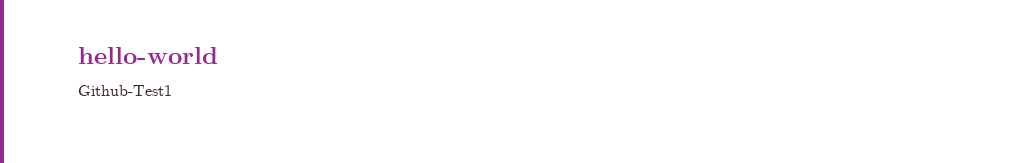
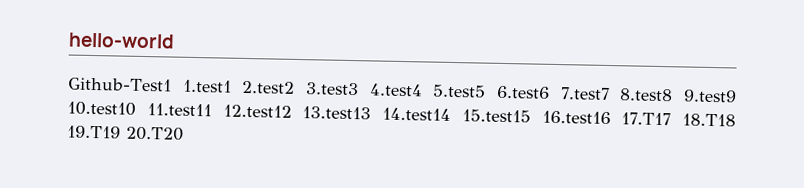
(172, 90) none -> [182,79,737,103] [67,101,736,127] [67,125,184,141] 1.test1 2.test2 3.test3 4.test4 5.test5 6.test6 7.test7 8.test8 9.test9 10.test10 11.test11 12.test12 13.test13 14.test14 15.test15 16.test16 17.T17 18.T18 19.T19 20.T20

